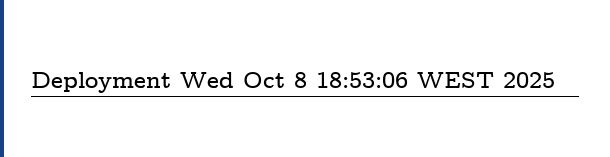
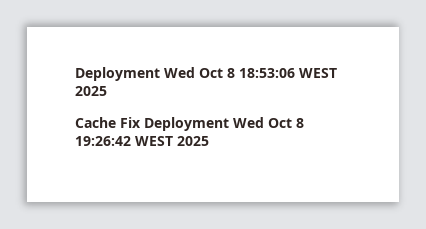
(555, 80) none -> [75,117,304,131] [75,136,209,146] // Cache Fix Deployment Wed Oct 8 19:26:42 WEST 2025

